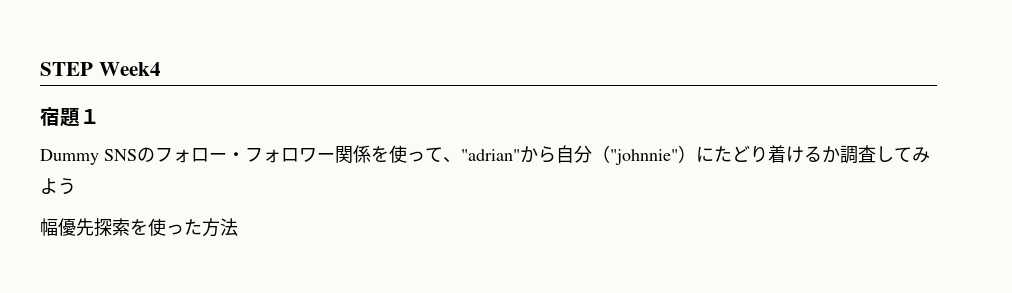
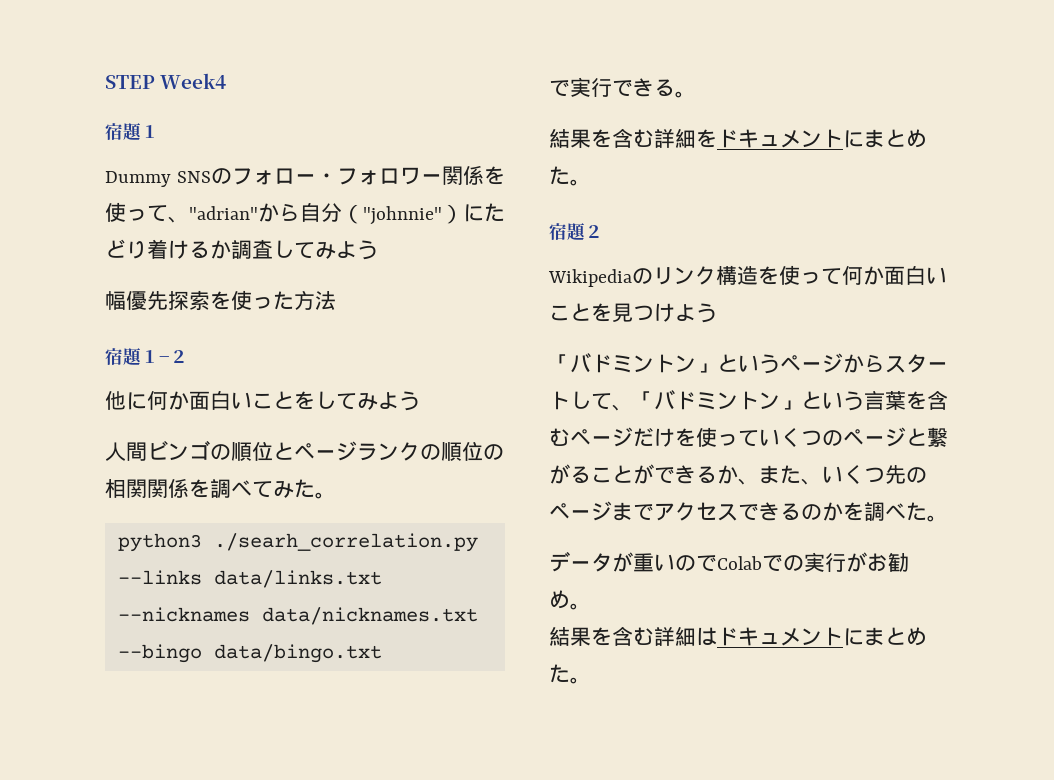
(238, 227) none -> [105,348,188,366] [105,390,420,411] [105,440,504,461] [105,479,336,499] [117,533,478,552] [117,570,382,588] [117,607,478,625] [117,644,382,663] [549,77,696,98] [549,128,927,148] [549,166,591,186] [549,223,603,241] [548,265,947,287] [549,303,717,323] [549,353,948,374] [549,390,948,411] [549,427,948,447] [549,464,927,485] [549,501,948,522] [549,551,909,572] [549,590,591,610] [549,626,927,646] [549,664,591,684] // 宿題１−２ // 他に何か面白いことをしてみよう // 人間ビンゴの順位とページランクの順位の相関関係を調べてみた。 // python3 ./searh_correlation.py --links data/links.txt --nicknames data/nicknames.txt --bingo data/bingo.txt // で実行できる。 // 結果を含む詳細をドキュメントにまとめた。 // 宿題２ // Wikipediaのリンク構造を使って何か面白いことを見つけよう // 「バドミントン」というページからスタートして、「バドミントン」という言葉を含むページだけを使っていくつのページと繋がることができるか、また、いくつ先のページまでアクセスできるのかを調べた。 // データが重いのでColabでの実行がお勧め。 // 結果を含む詳細はドキュメントにまとめた。

